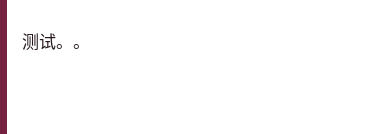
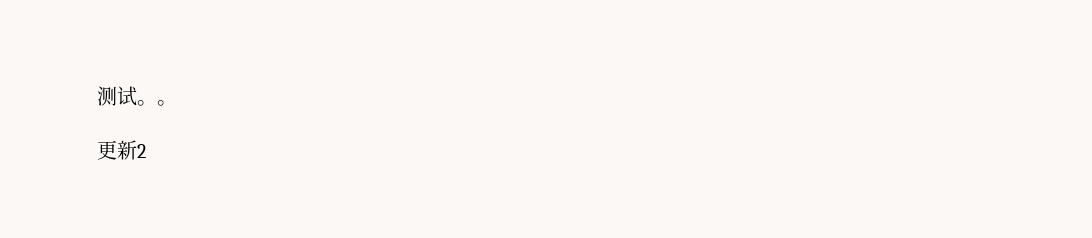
(90, 46) none -> [97,140,146,160] // 更新2

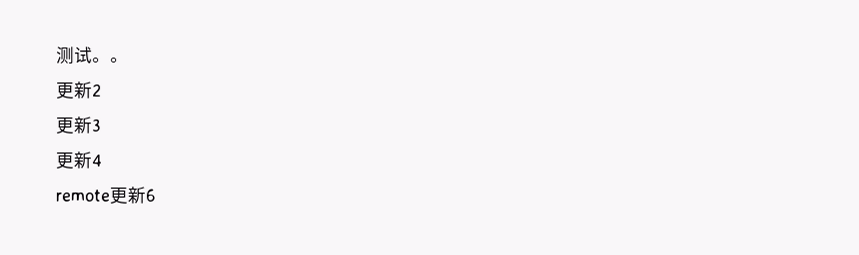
(146, 151) none -> [55,116,102,135] [55,151,102,170] [55,186,156,205] // 更新3 // 更新4 // remote更新6

